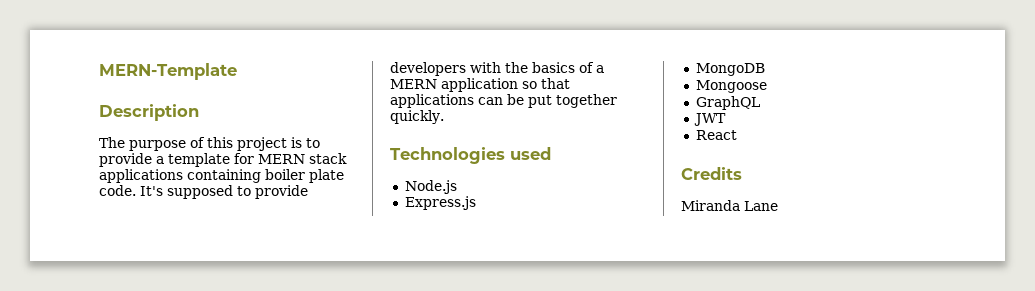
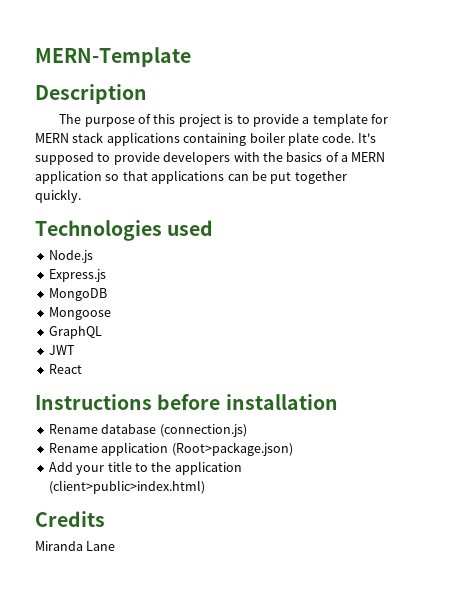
(737, 135) none -> [35,394,338,410] [48,424,247,437] [48,442,293,456] [48,461,242,475] [48,480,205,494] // Instructions before installation // Rename database (connection.js) // Rename application (Root>package.json) // Add your title to the application (client>public>index.html)

